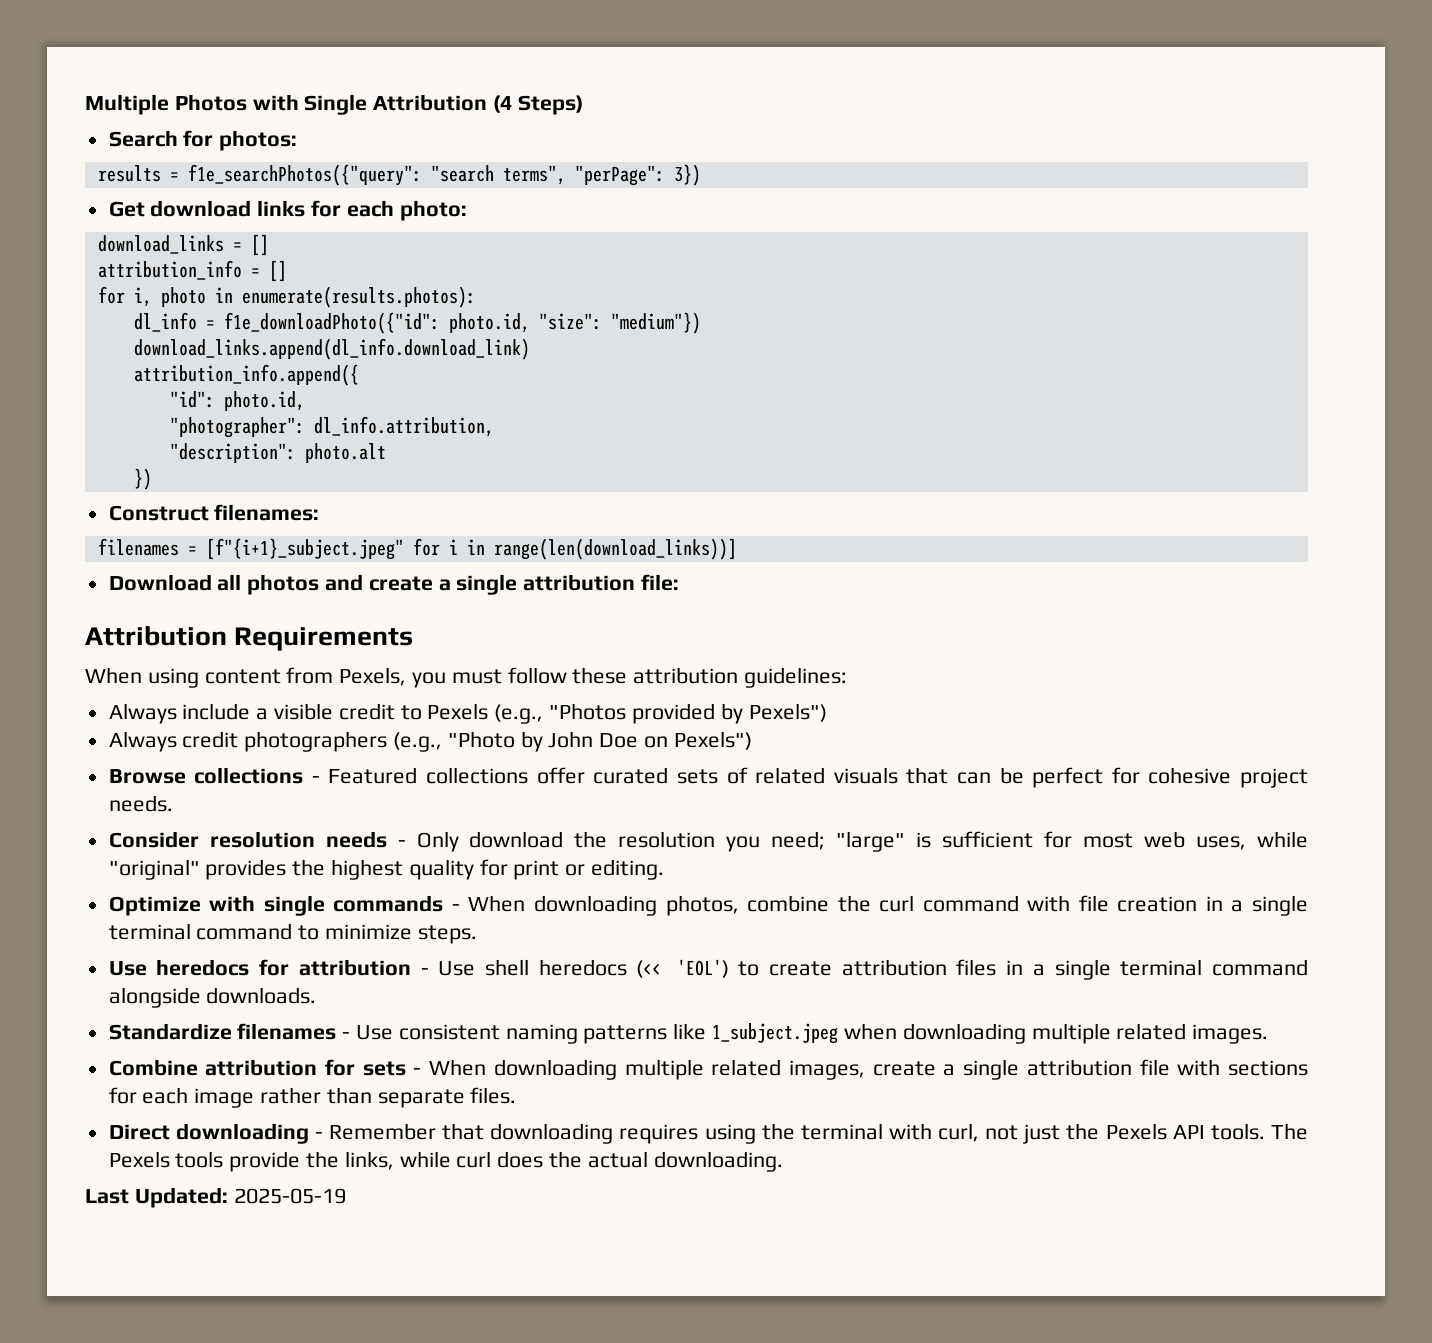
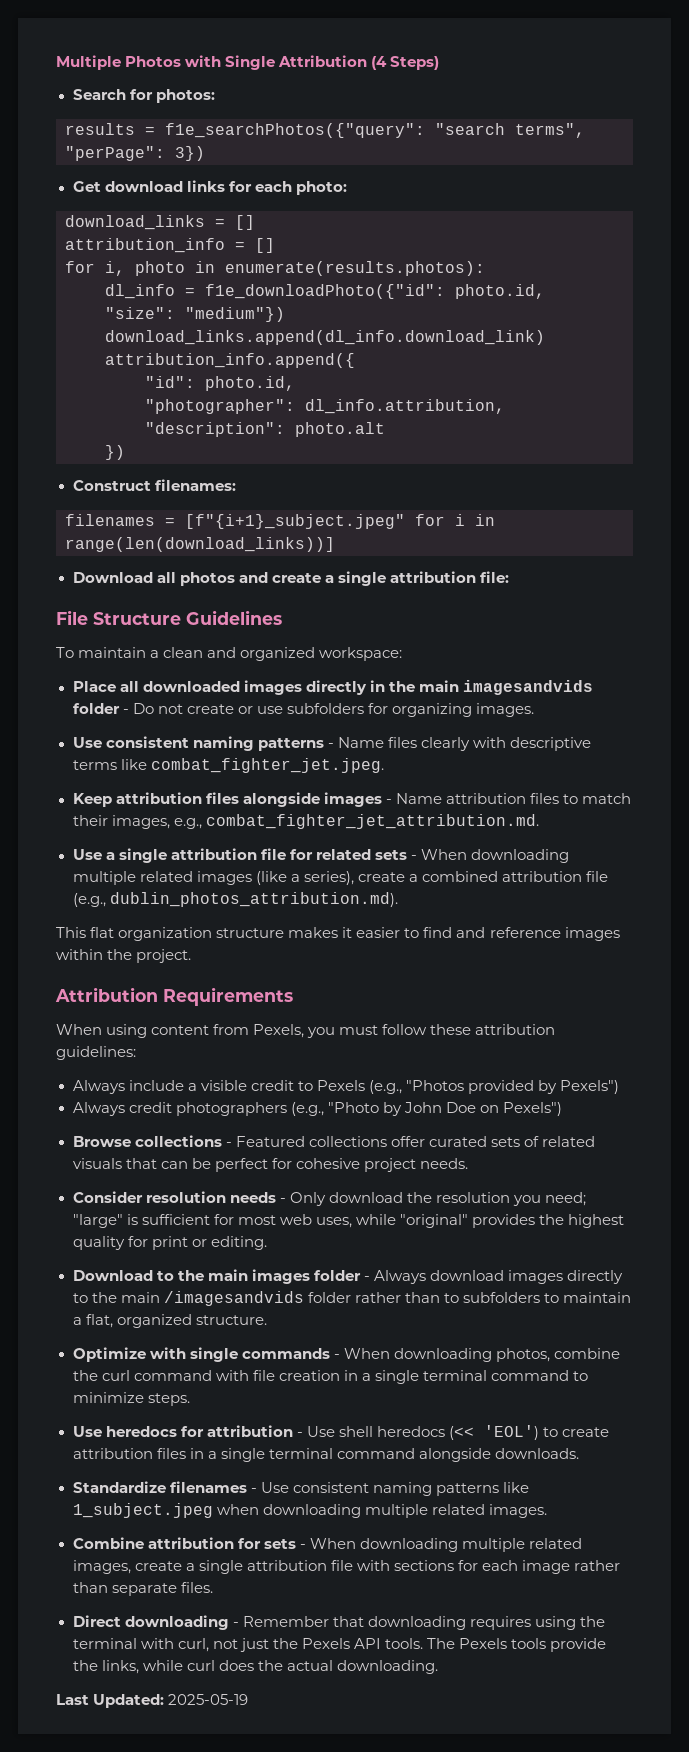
(680, 582) none -> [56,610,282,625] [56,647,403,661] [72,680,593,695] [72,703,534,717] [72,736,591,751] [72,758,384,773] [72,792,631,807] [72,814,539,829] [72,848,569,863] [72,871,608,885] [72,892,398,907] [56,927,620,941] [56,949,192,963] // File Structure Guidelines // To maintain a clean and organized workspace: // Place all downloaded images directly in the main imagesandvids folder - Do not create or use subfolders for organizing images. // Use consistent naming patterns - Name files clearly with descriptive terms like combat_fighter_jet.jpeg. // Keep attribution files alongside images - Name attribution files to match their images, e.g., combat_fighter_jet_attribution.md. // Use a single attribution file for related sets - When downloading multiple related images (like a series), create a combined attribution file (e.g., dublin_photos_attribution.md). // This flat organization structure makes it easier to find and reference images within the project.
(665, 869) none -> [72,1269,623,1284] [72,1291,631,1306] [72,1314,267,1328] // Download to the main images folder - Always download images directly to the main /imagesandvids folder rather than to subfolders to maintain a flat, organized structure.

